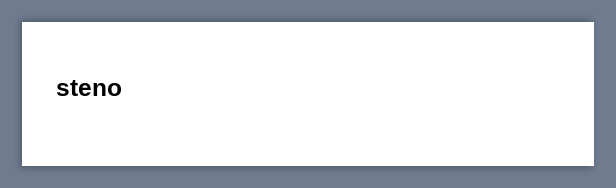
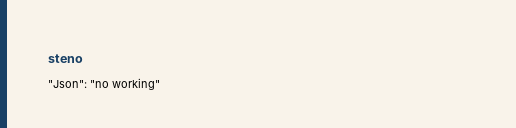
(122, 88) none -> [48,78,160,90] // "Json": "no working"

